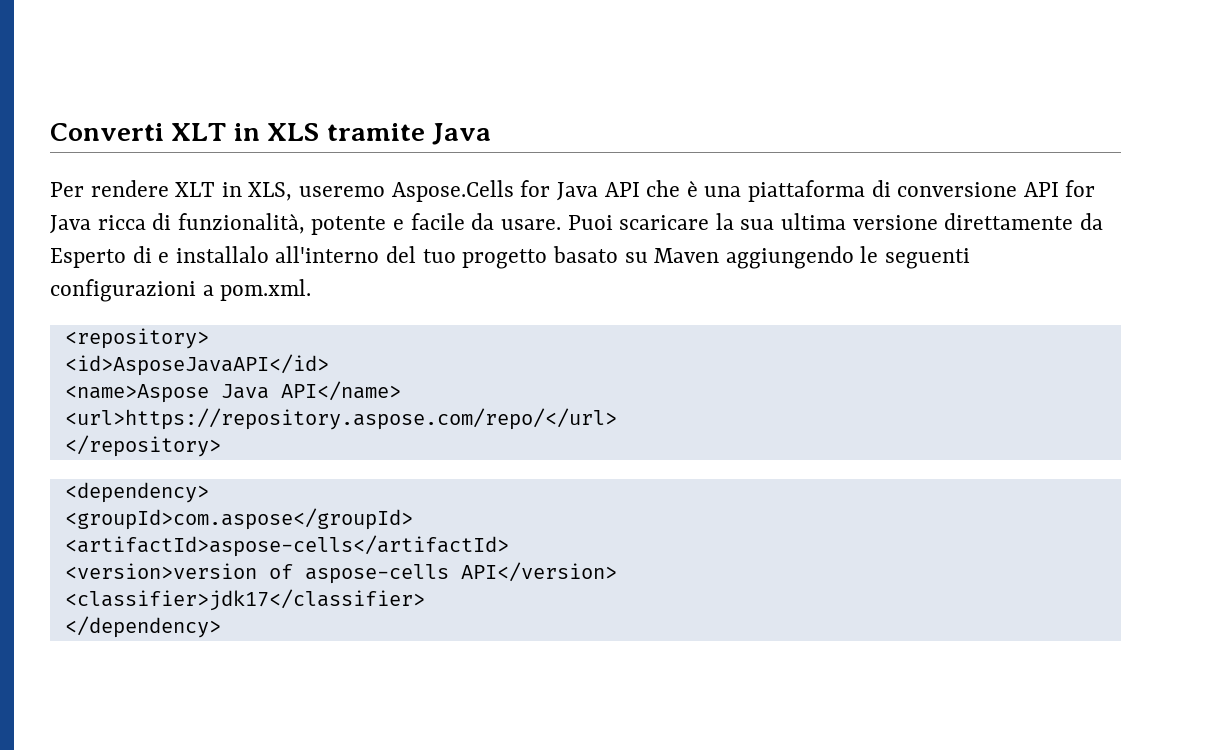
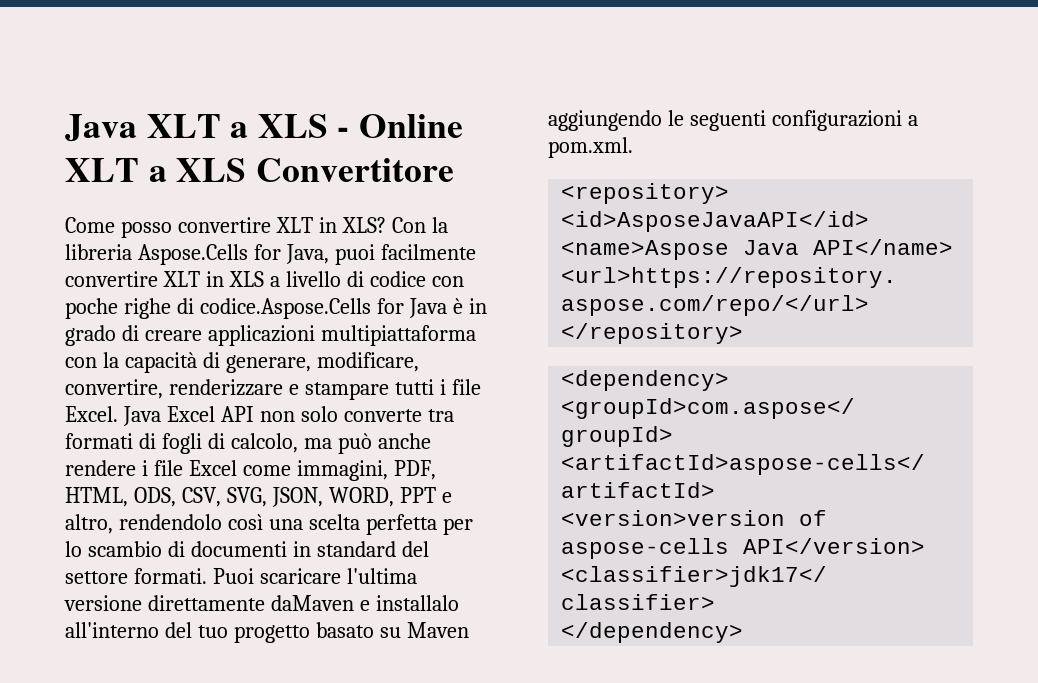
[50,123,492,145] [50,180,1096,202] [50,213,1103,235] [50,246,152,268] Converti XLT in XLS tramite Java // Per rendere XLT in XLS, useremo Aspose.Cells for Java API che è una piattaforma di conversione API for Java ricca di funzionalità, potente e facile da usare. Puoi scaricare la sua ultima versione direttamente da Esperto di -> [65,114,463,142] [65,158,454,182] [65,217,448,238] [65,244,476,265] [65,271,464,287] [65,298,487,319] [65,325,476,346] [65,352,419,373] [65,379,481,400] [65,406,454,426] [65,433,431,454] [65,460,436,481] [65,487,452,507] [65,514,473,535] [65,541,429,557] [65,568,417,584] [64,595,354,611] Java XLT a XLS - Online XLT a XLS Convertitore // Come posso convertire XLT in XLS? Con la libreria Aspose.Cells for Java, puoi facilmente convertire XLT in XLS a livello di codice con poche righe di codice.Aspose.Cells for Java è in grado di creare applicazioni multipiattaforma con la capacità di generare, modificare, convertire, renderizzare e stampare tutti i file Excel. Java Excel API non solo converte tra formati di fogli di calcolo, ma può anche rendere i file Excel come immagini, PDF, HTML, ODS, CSV, SVG, JSON, WORD, PPT e altro, rendendolo così una scelta perfetta per lo scambio di documenti in standard del settore formati. Puoi scaricare l'ultima versione direttamente daMaven

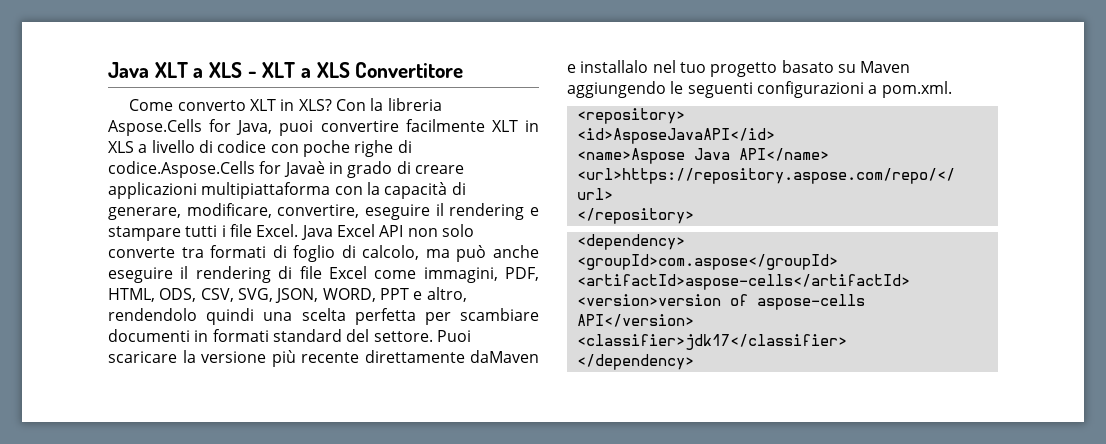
[358,114,463,138] Online -> (257, 74) none
[120,217,271,238] posso convertire -> [177,100,246,111] converto
[380,244,476,260] [65,271,158,287] facilmente convertire -> [320,119,485,132] convertire facilmente
[408,298,463,318] Java è -> [283,161,325,177] Javaè
[168,379,283,396] renderizzare -> [365,203,525,220] eseguire il rendering
[161,433,202,454] fogli -> [293,245,336,262] foglio
[65,460,148,476] rendere i -> [108,266,293,283] eseguire il rendering di
[227,514,263,530] così -> [206,308,255,325] quindi
[65,541,185,557] lo scambio di -> [460,308,540,321] scambiare
(311, 549) none -> [212,329,269,342] formati
[65,568,417,584] [64,595,142,611] settore formati. Puoi scaricare l'ultima versione -> [373,330,471,342] [108,350,359,367] settore. Puoi scaricare la versione più recente
[65,622,192,638] all'interno del -> [652,60,676,73] nel

